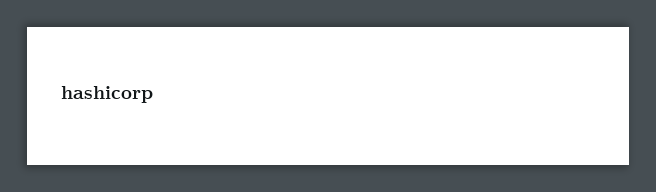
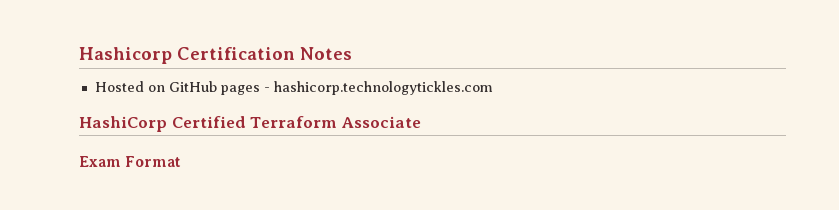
[61,86,153,103] hashicorp -> [79,47,352,64] [94,81,493,95] [79,116,421,132] [79,156,182,167] Hashicorp Certification Notes // Hosted on GitHub pages - hashicorp.technologytickles.com // HashiCorp Certified Terraform Associate // Exam Format

